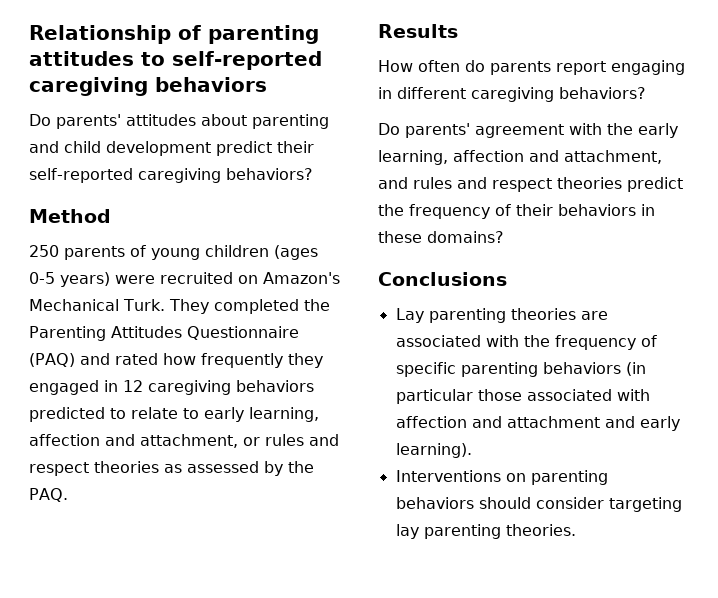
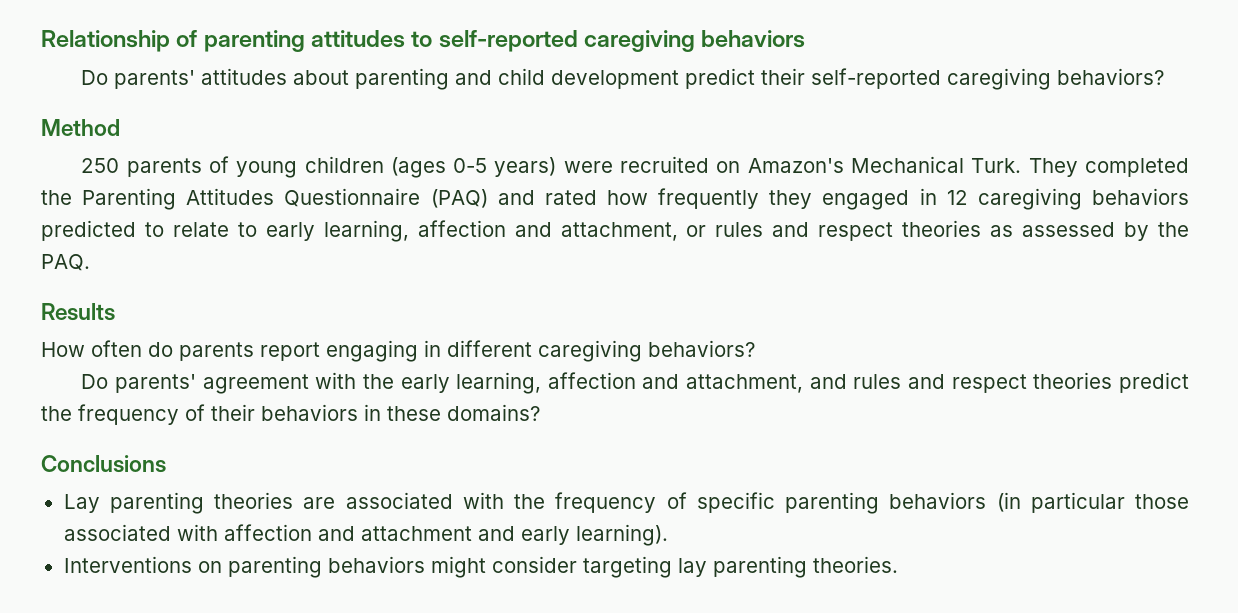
[478,497,531,509] should -> [430,556,486,578] might

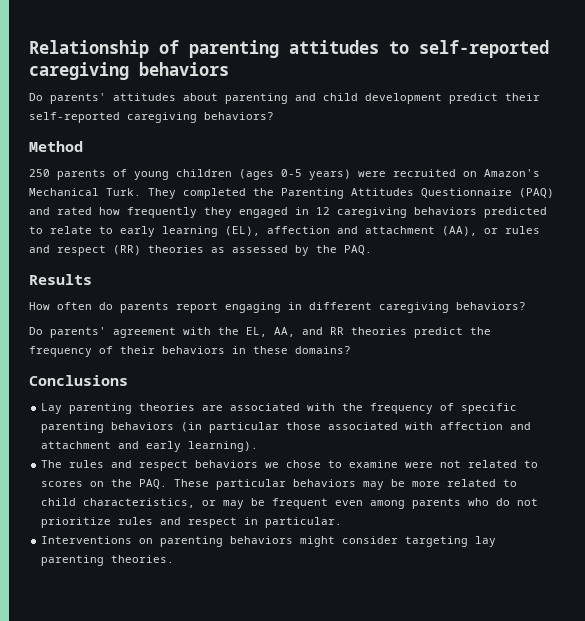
[323,220,678,242] learning, affection and attachment, -> [162,226,477,237] learning (EL), affection and attachment (AA),
(894, 231) none -> [113,245,141,255] (RR)
[400,372,1027,394] early learning, affection and attachment, and rules and respect -> [246,327,344,337] EL, AA, and RR
(668, 535) none -> [41,460,539,471] [41,479,518,490] [41,498,539,509] [41,517,343,528] // The rules and respect behaviors we chose to examine were not related to scores on the PAQ. These particular behaviors may be more related to child characteristics, or may be frequent even among parents who do not prioritize rules and respect in particular.

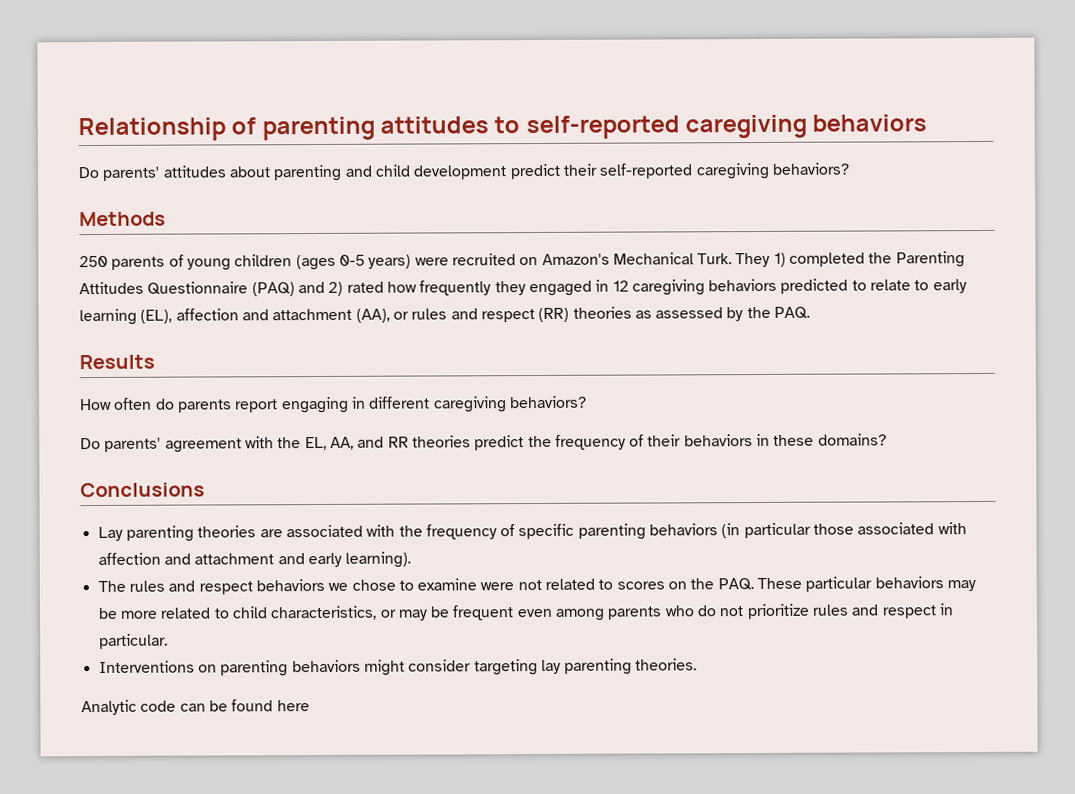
[29,141,83,152] Method -> [79,211,166,227] Methods
(176, 193) none -> [773,252,786,267] 1)
(50, 211) none -> [328,281,344,296] 2)
(175, 559) none -> [81,699,310,716] // Analytic code can be found here

